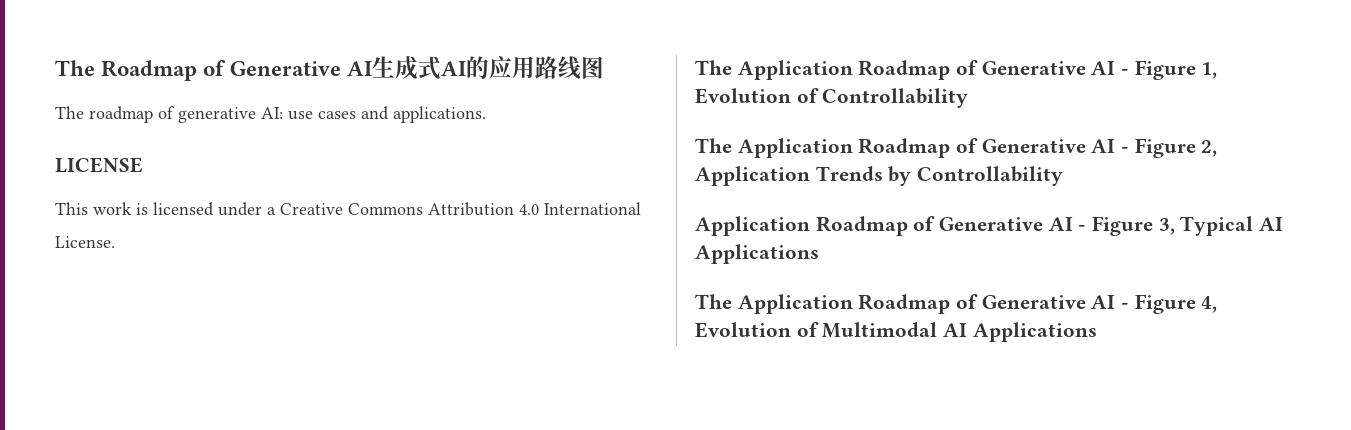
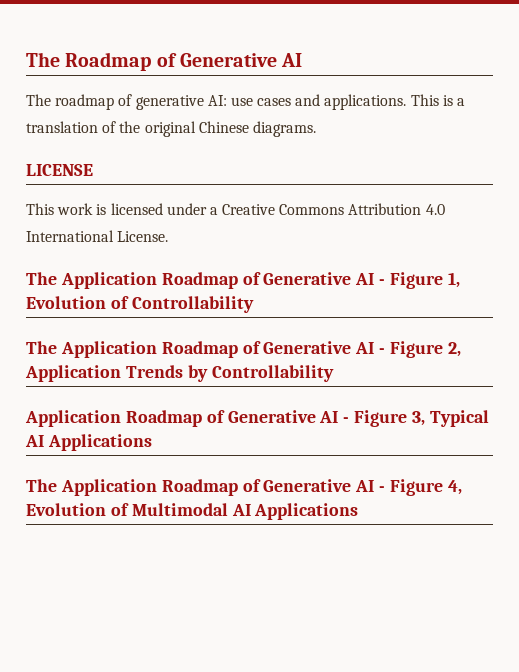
[372,56,605,80] 生成式AI的应用路线图 -> (303, 60) none
(486, 114) none -> [410,94,466,106] [26,121,316,137] This is a translation of the original Chinese diagrams.

